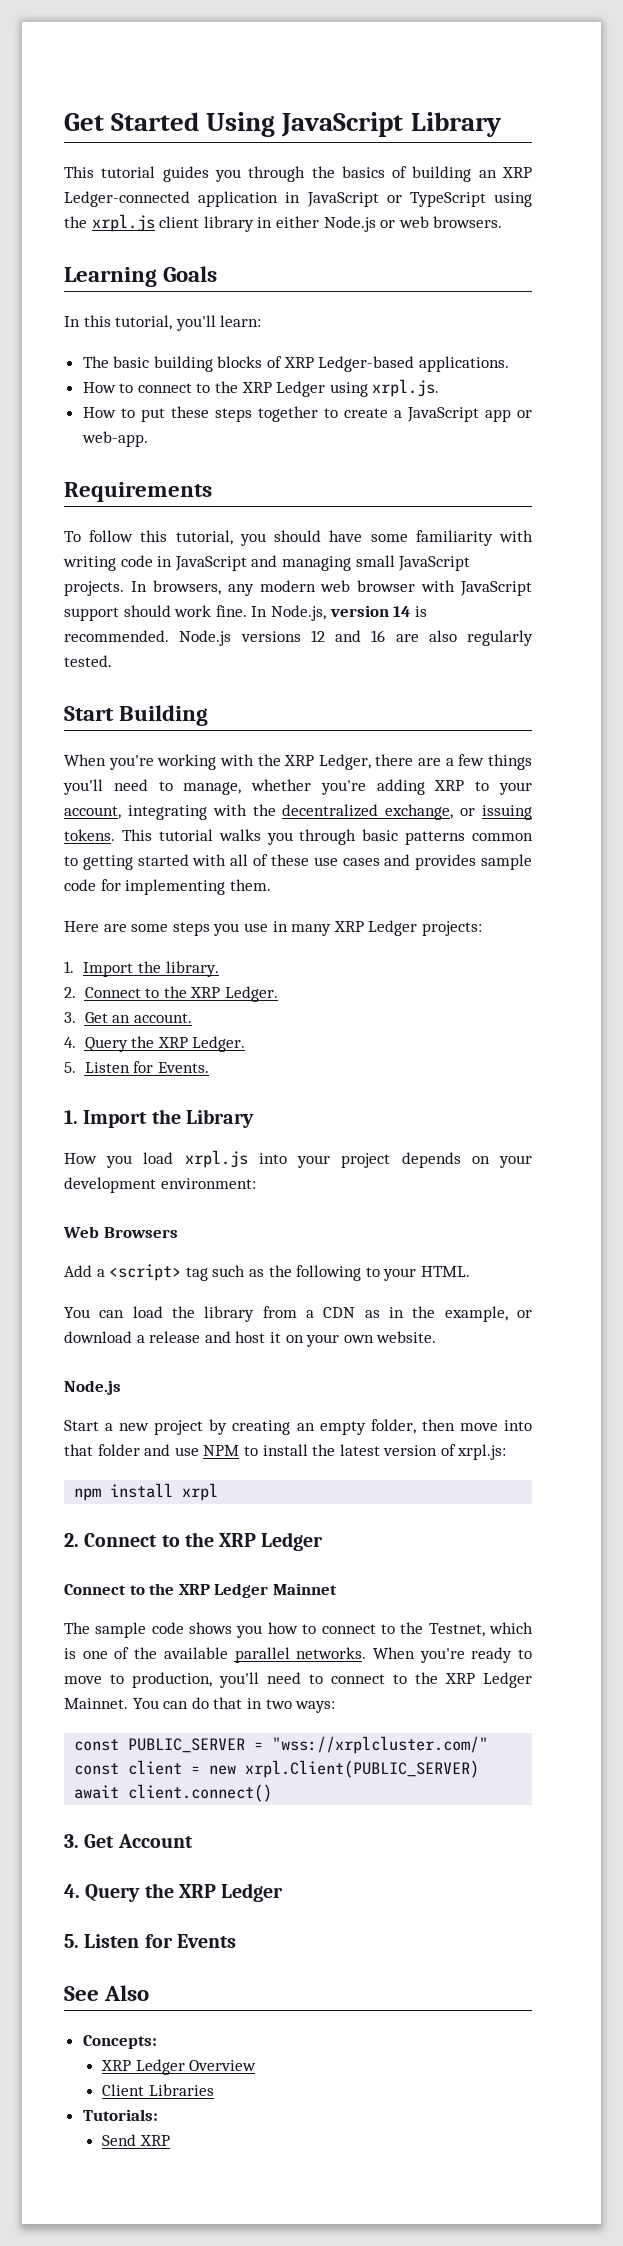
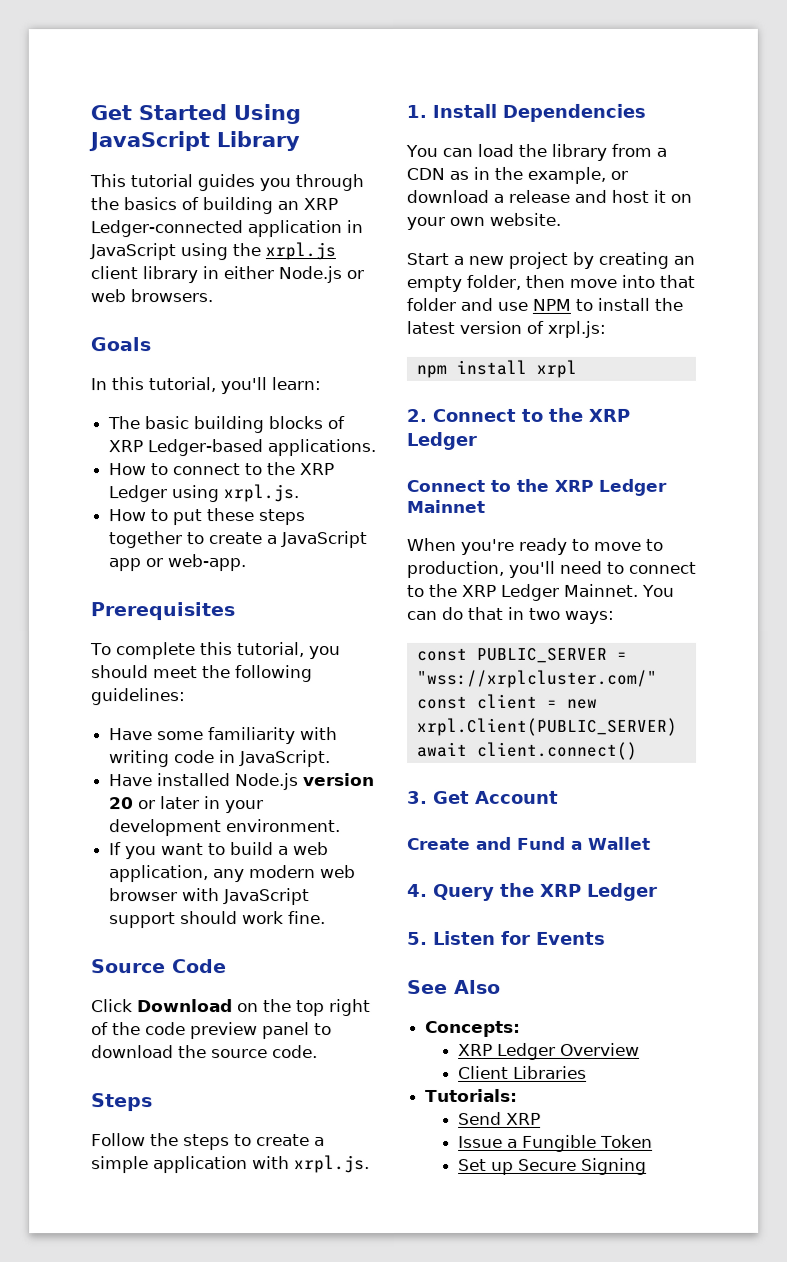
[386,192,486,207] or TypeScript -> (176, 252) none
[64,267,157,287] Learning -> (213, 296) none
[64,482,212,502] Requirements -> [90,602,235,621] Prerequisites
[89,530,134,542] follow -> [115,642,196,660] complete
[329,530,363,542] have -> [153,665,313,683] [91,688,186,706] [109,728,154,741] meet the following guidelines: // Have
[174,555,471,571] [64,580,221,596] JavaScript and managing small JavaScript projects. In browsers, -> [239,750,332,768] [109,773,376,791] [109,796,265,814] [109,819,342,837] [109,842,330,860] [109,865,210,883] JavaScript. // Have installed Node.js version 20 or later in your development environment. // If you want to build a web application,
[251,605,427,621] [64,630,533,646] [64,655,112,667] [64,705,209,726] [64,754,532,770] [63,779,532,795] [64,804,532,820] [64,829,533,845] [64,854,532,870] [64,879,271,895] [64,920,482,936] [64,961,219,977] [64,986,278,1002] [64,1012,192,1023] [64,1036,246,1052] [64,1061,209,1073] [64,1109,254,1128] [64,1150,532,1168] [64,1177,256,1193] [63,1226,178,1238] [64,1264,470,1281] In Node.js, version 14 is recommended. Node.js versions 12 and 16 are also regularly tested. // Start Building // When you're working with the XRP Ledger, there are a few things you'll need to manage, whether you're adding XRP to your account, integrating with the decentralized exchange, or issuing tokens. This tutorial walks you through basic patterns common to getting started with all of these use cases and provides sample code for implementing them. // Here are some steps you use in many XRP Ledger projects: // 1. Import the library. // 2. Connect to the XRP Ledger. // 3. Get an account. // 4. Query the XRP Ledger. // 5. Listen for Events. // 1. Import the Library // How you load xrpl.js into your project depends on your development environment: // Web Browsers // Add a <script> tag such as the following to your HTML. -> [91,959,227,974] [91,999,371,1017] [91,1022,332,1040] [91,1045,318,1059] [91,1093,153,1112] [91,1133,325,1151] [91,1155,370,1174] [406,103,646,122] // Source Code // Click Download on the top right of the code preview panel to download the source code. // Steps // Follow the steps to create a simple application with xrpl.js. // 1. Install Dependencies
[64,1380,121,1395] // Node.js -> (561, 219) none
[64,1622,533,1638] [64,1647,367,1663] The sample code shows you how to connect to the Testnet, which is one of the available parallel networks. -> (485, 506) none
(193, 1841) none -> [407,836,651,850] // Create and Fund a Wallet
(170, 2140) none -> [457,1134,653,1152] [457,1157,647,1175] // Issue a Fungible Token // Set up Secure Signing

